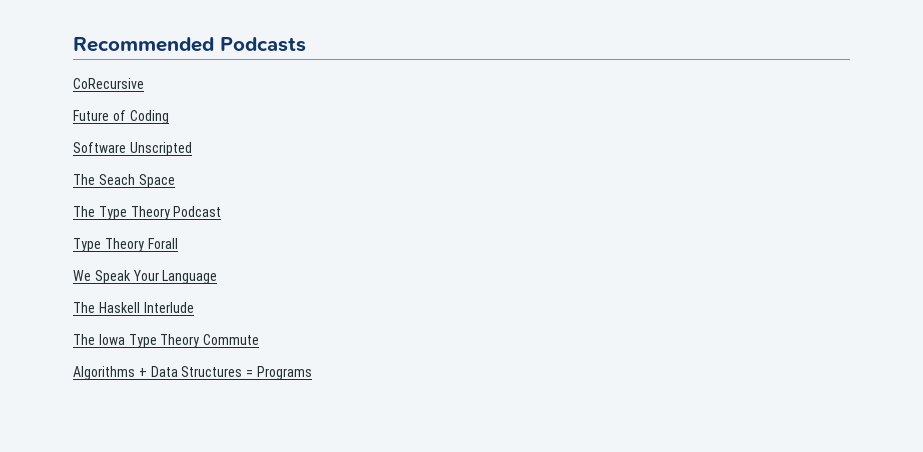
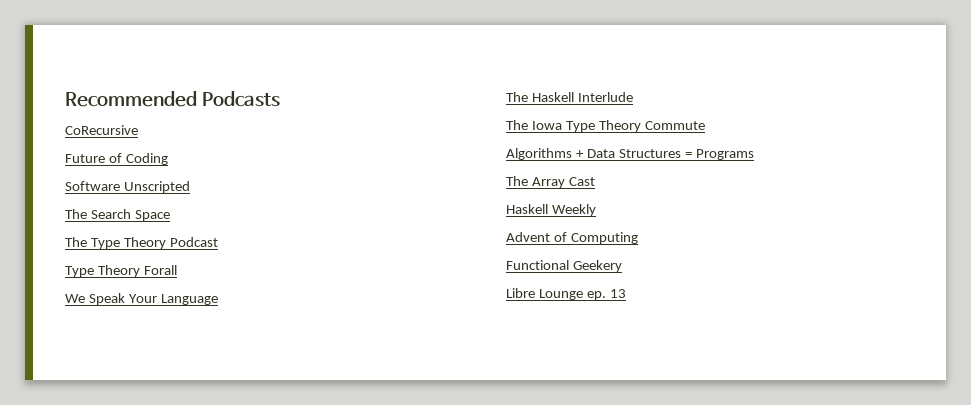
[98,174,135,185] Seach -> [90,209,131,219] Search
(312, 373) none -> [506,176,595,188] [506,204,596,216] [506,232,638,244] [506,260,622,272] [506,288,626,300] // The Array Cast // Haskell Weekly // Advent of Computing // Functional Geekery // Libre Lounge ep. 13

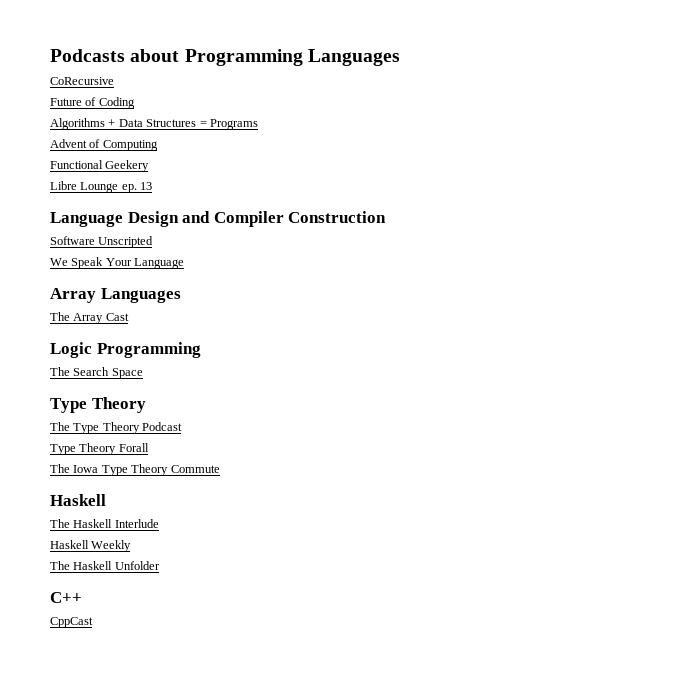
[65,91,197,107] Recommended -> (50, 55) none
(280, 99) none -> [130,49,400,66] about Programming Languages
[65,181,190,193] [65,209,170,221] [65,237,218,249] [65,265,177,277] [65,293,218,305] [506,92,633,102] [506,120,705,132] // Software Unscripted // The Search Space // The Type Theory Podcast // Type Theory Forall // We Speak Your Language // The Haskell Interlude // The Iowa Type Theory Commute -> (135, 103) none
[506,176,595,188] [506,204,596,216] // The Array Cast // Haskell Weekly -> (258, 124) none
(626, 293) none -> [50,211,387,227] [50,236,154,248] [50,257,185,269] [50,288,181,303] [50,312,129,324] [50,342,201,358] [50,367,143,379] [50,397,146,413] [50,422,183,434] [50,443,149,455] [50,464,220,476] [50,494,106,506] [50,519,159,528] [50,540,132,552] [50,561,160,570] [50,592,82,603] [50,617,93,628] // Language Design and Compiler Construction // Software Unscripted // We Speak Your Language // Array Languages // The Array Cast // Logic Programming // The Search Space // Type Theory // The Type Theory Podcast // Type Theory Forall // The Iowa Type Theory Commute // Haskell // The Haskell Interlude // Haskell Weekly // The Haskell Unfolder // C++ // CppCast

